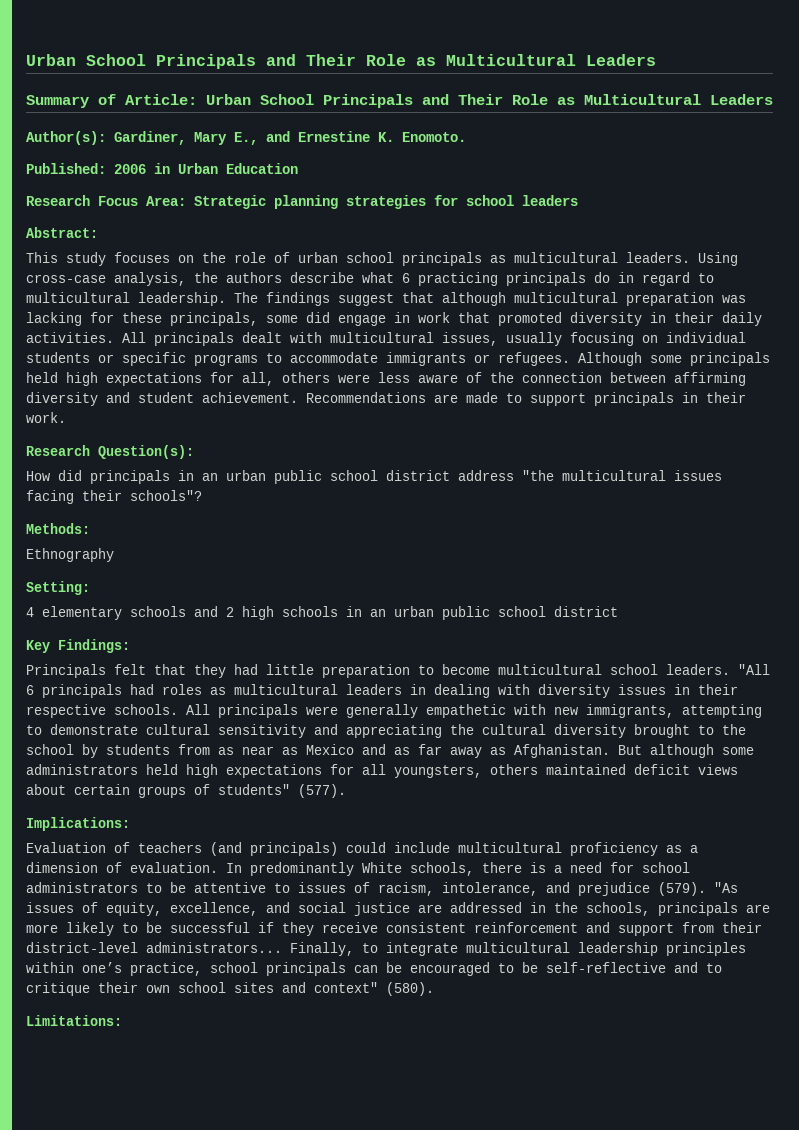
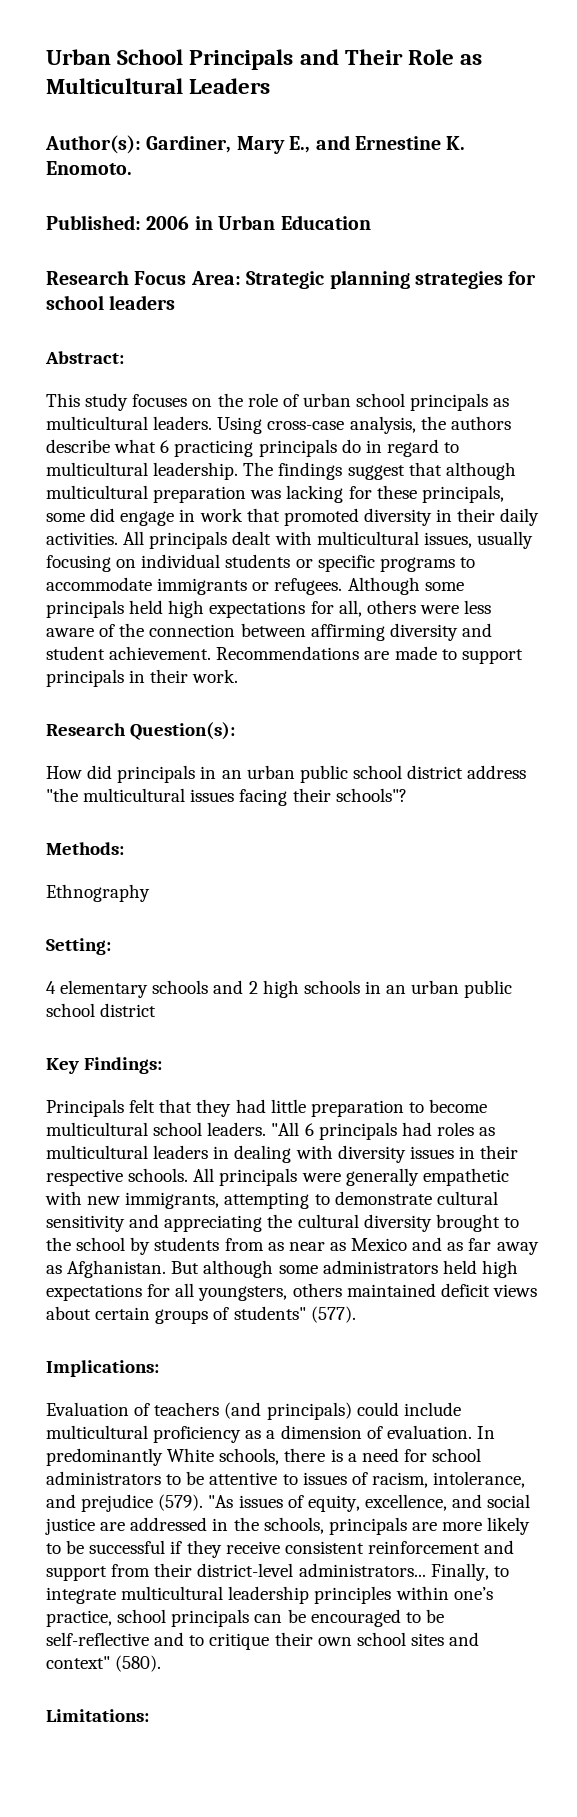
[26,54,656,69] [26,94,773,108] Urban School Principals and Their Role as Multicultural Leaders // Summary of Article: Urban School Principals and Their Role as Multicultural Leaders -> [46,49,483,70] [46,78,271,94] Urban School Principals and Their Role as Multicultural Leaders

